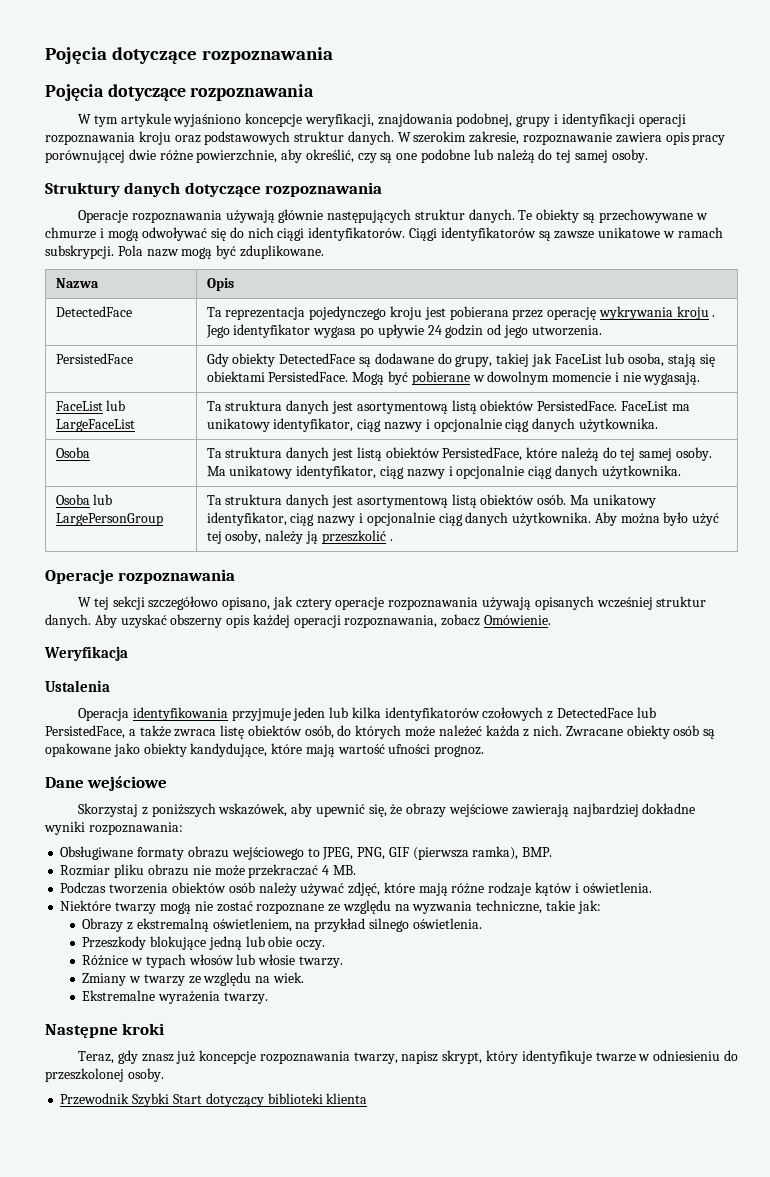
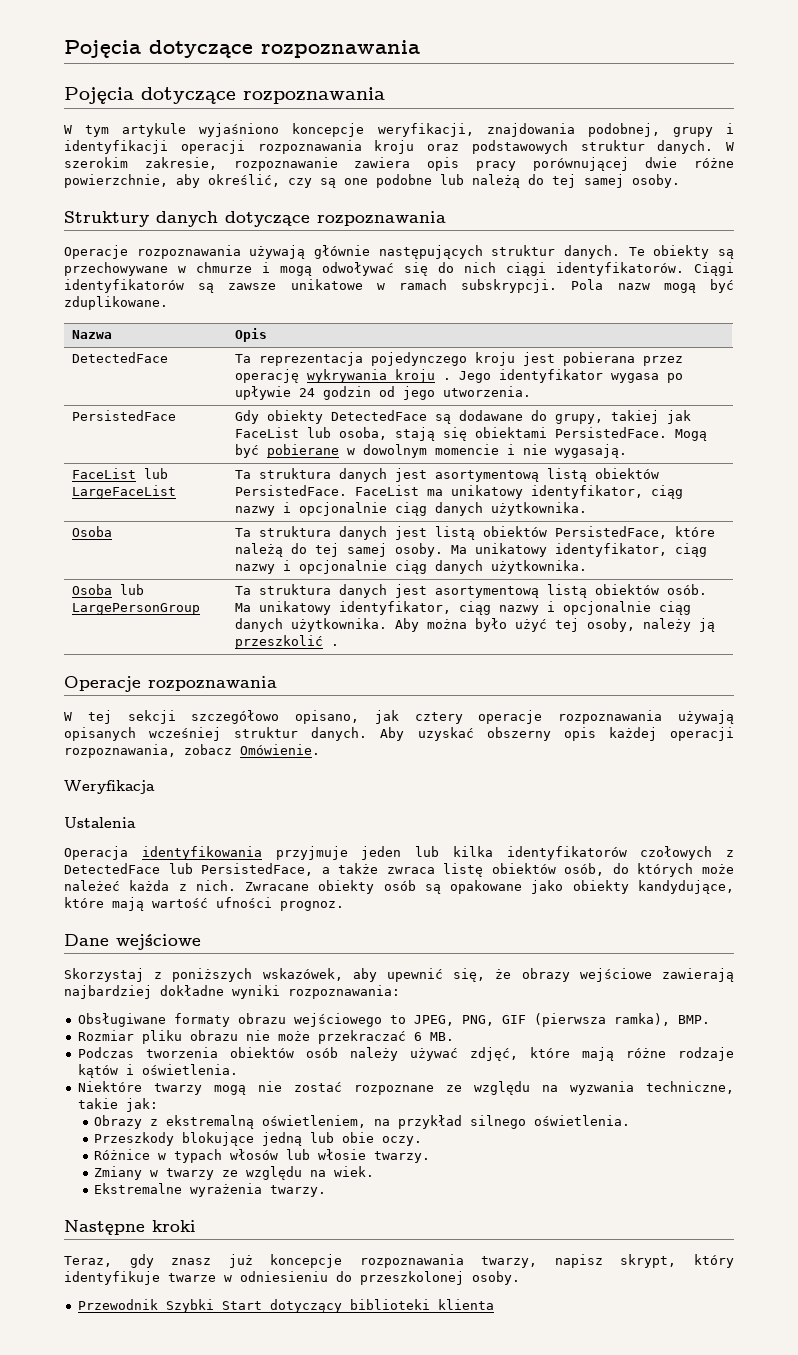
[322,865,330,875] 4 -> [413,1032,422,1041] 6

